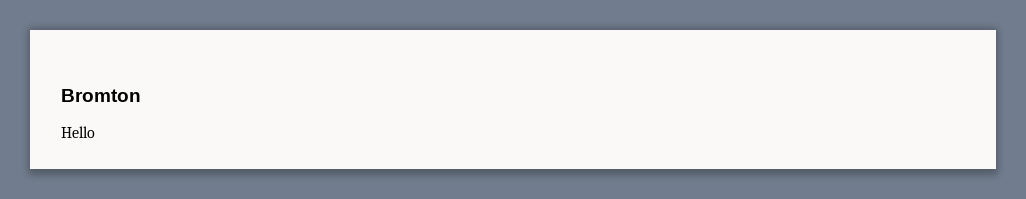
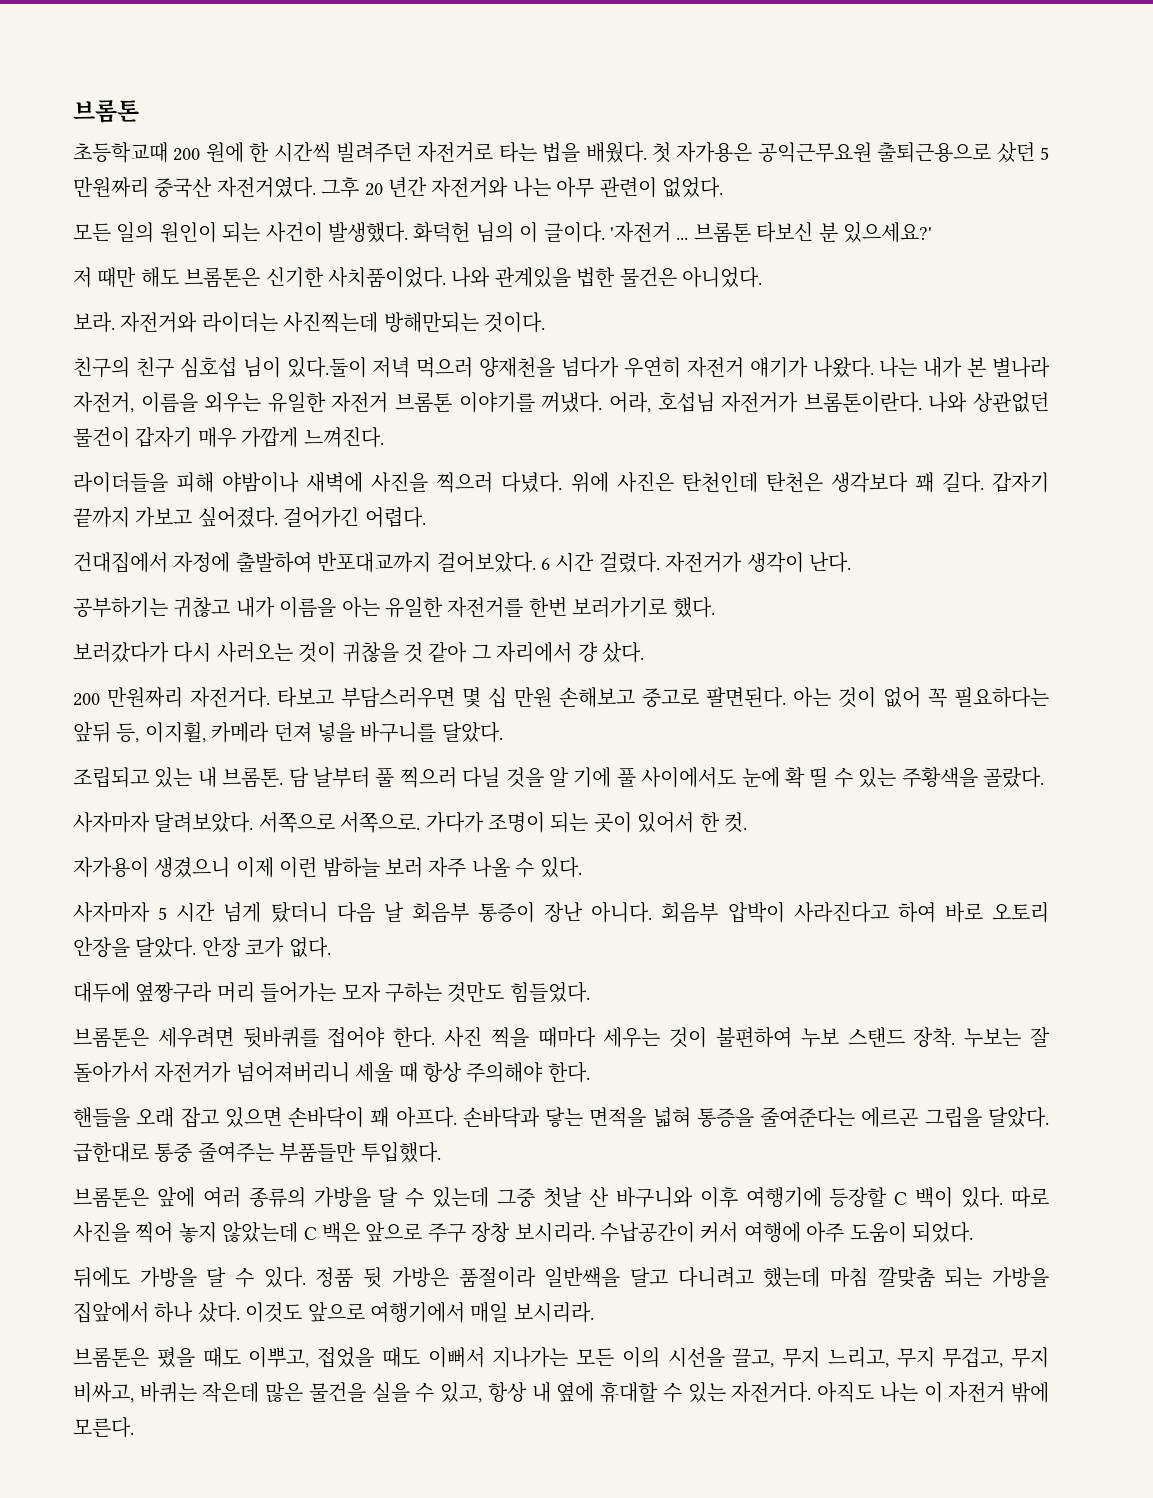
[61,89,141,102] [61,126,95,138] Bromton // Hello -> [73,100,139,123] [73,141,1049,163] [73,177,723,198] [73,222,932,243] [73,267,762,288] [73,312,545,333] [73,357,1050,378] [73,392,1049,413] [73,427,384,448] [73,472,1049,493] [73,507,426,528] [73,552,851,573] [73,597,715,618] [73,642,644,663] [73,687,1049,708] [73,722,503,743] [73,767,1044,788] [73,812,747,833] [73,857,582,878] [73,902,1049,923] [73,937,331,958] [73,982,590,1003] [73,1027,1050,1048] [73,1062,590,1083] [73,1107,1049,1128] [73,1142,441,1163] [73,1187,1050,1208] [73,1222,973,1243] [73,1267,1049,1288] [73,1302,594,1323] [73,1347,1049,1368] [73,1382,1049,1403] [73,1417,134,1438] 브롬톤 // 초등학교때 200 원에 한 시간씩 빌려주던 자전거로 타는 법을 배웠다. 첫 자가용은 공익근무요원 출퇴근용으로 샀던 5 만원짜리 중국산 자전거였다. 그후 20 년간 자전거와 나는 아무 관련이 없었다. // 모든 일의 원인이 되는 사건이 발생했다. 화덕헌 님의 이 글이다. '자전거 ... 브롬톤 타보신 분 있으세요?' // 저 때만 해도 브롬톤은 신기한 사치품이었다. 나와 관계있을 법한 물건은 아니었다. // 보라. 자전거와 라이더는 사진찍는데 방해만되는 것이다. // 친구의 친구 심호섭 님이 있다.둘이 저녁 먹으러 양재천을 넘다가 우연히 자전거 얘기가 나왔다. 나는 내가 본 별나라 자전거, 이름을 외우는 유일한 자전거 브롬톤 이야기를 꺼냈다. 어라, 호섭님 자전거가 브롬톤이란다. 나와 상관없던 물건이 갑자기 매우 가깝게 느껴진다. // 라이더들을 피해 야밤이나 새벽에 사진을 찍으러 다녔다. 위에 사진은 탄천인데 탄천은 생각보다 꽤 길다. 갑자기 끝까지 가보고 싶어졌다. 걸어가긴 어렵다. // 건대집에서 자정에 출발하여 반포대교까지 걸어보았다. 6 시간 걸렸다. 자전거가 생각이 난다. // 공부하기는 귀찮고 내가 이름을 아는 유일한 자전거를 한번 보러가기로 했다. // 보러갔다가 다시 사러오는 것이 귀찮을 것 같아 그 자리에서 걍 샀다. // 200 만원짜리 자전거다. 타보고 부담스러우면 몇 십 만원 손해보고 중고로 팔면된다. 아는 것이 없어 꼭 필요하다는 앞뒤 등, 이지휠, 카메라 던져 넣을 바구니를 달았다. // 조립되고 있는 내 브롬톤. 담 날부터 풀 찍으러 다닐 것을 알 기에 풀 사이에서도 눈에 확 띨 수 있는 주황색을 골랐다. // 사자마자 달려보았다. 서쪽으로 서쪽으로. 가다가 조명이 되는 곳이 있어서 한 컷. // 자가용이 생겼으니 이제 이런 밤하늘 보러 자주 나올 수 있다. // 사자마자 5 시간 넘게 탔더니 다음 날 회음부 통증이 장난 아니다. 회음부 압박이 사라진다고 하여 바로 오토리 안장을 달았다. 안장 코가 없다. // 대두에 옆짱구라 머리 들어가는 모자 구하는 것만도 힘들었다. // 브롬톤은 세우려면 뒷바퀴를 접어야 한다. 사진 찍을 때마다 세우는 것이 불편하여 누보 스탠드 장착. 누보는 잘 돌아가서 자전거가 넘어져버리니 세울 때 항상 주의해야 한다. // 핸들을 오래 잡고 있으면 손바닥이 꽤 아프다. 손바닥과 닿는 면적을 넓혀 통증을 줄여준다는 에르곤 그립을 달았다. 급한대로 통중 줄여주는 부품들만 투입했다. // 브롬톤은 앞에 여러 종류의 가방을 달 수 있는데 그중 첫날 산 바구니와 이후 여행기에 등장할 C 백이 있다. 따로 사진을 찍어 놓지 않았는데 C 백은 앞으로 주구 장창 보시리라. 수납공간이 커서 여행에 아주 도움이 되었다. // 뒤에도 가방을 달 수 있다. 정품 뒷 가방은 품절이라 일반쌕을 달고 다니려고 했는데 마침 깔맞춤 되는 가방을 집앞에서 하나 샀다. 이것도 앞으로 여행기에서 매일 보시리라. // 브롬톤은 폈을 때도 이뿌고, 접었을 때도 이뻐서 지나가는 모든 이의 시선을 끌고, 무지 느리고, 무지 무겁고, 무지 비싸고, 바퀴는 작은데 많은 물건을 실을 수 있고, 항상 내 옆에 휴대할 수 있는 자전거다. 아직도 나는 이 자전거 밖에 모른다.

